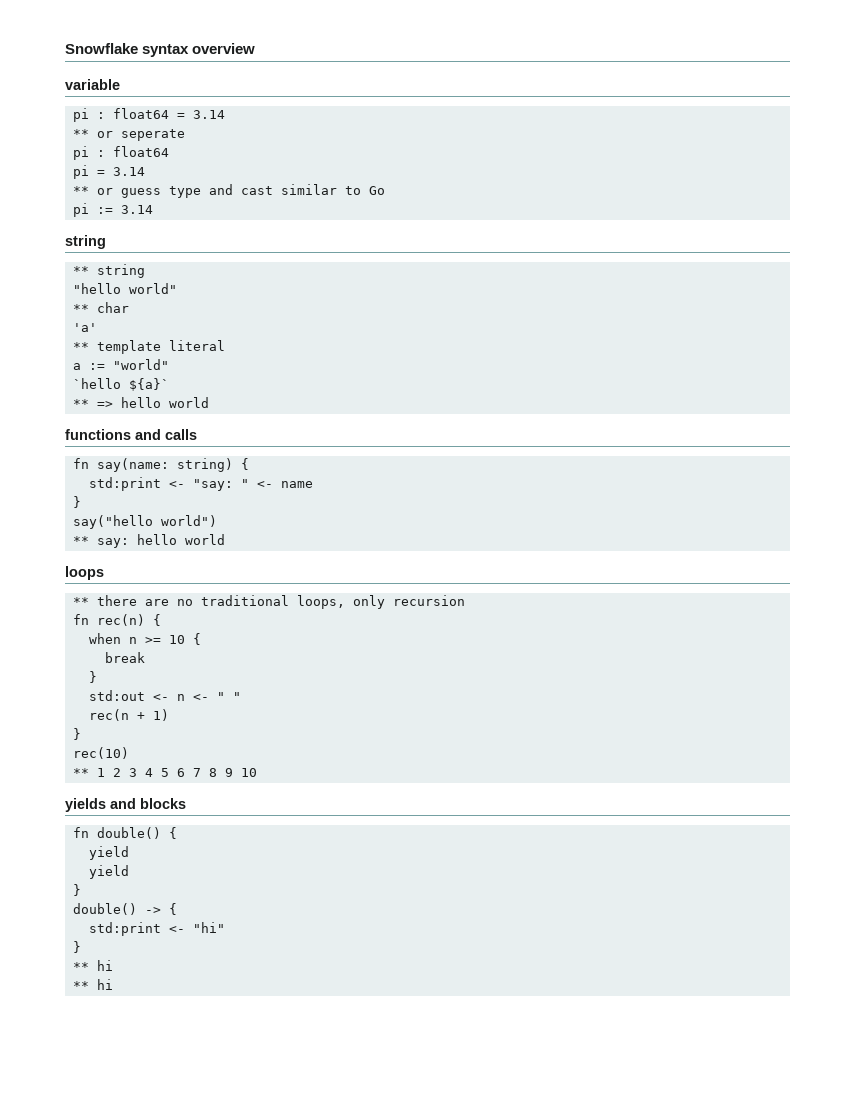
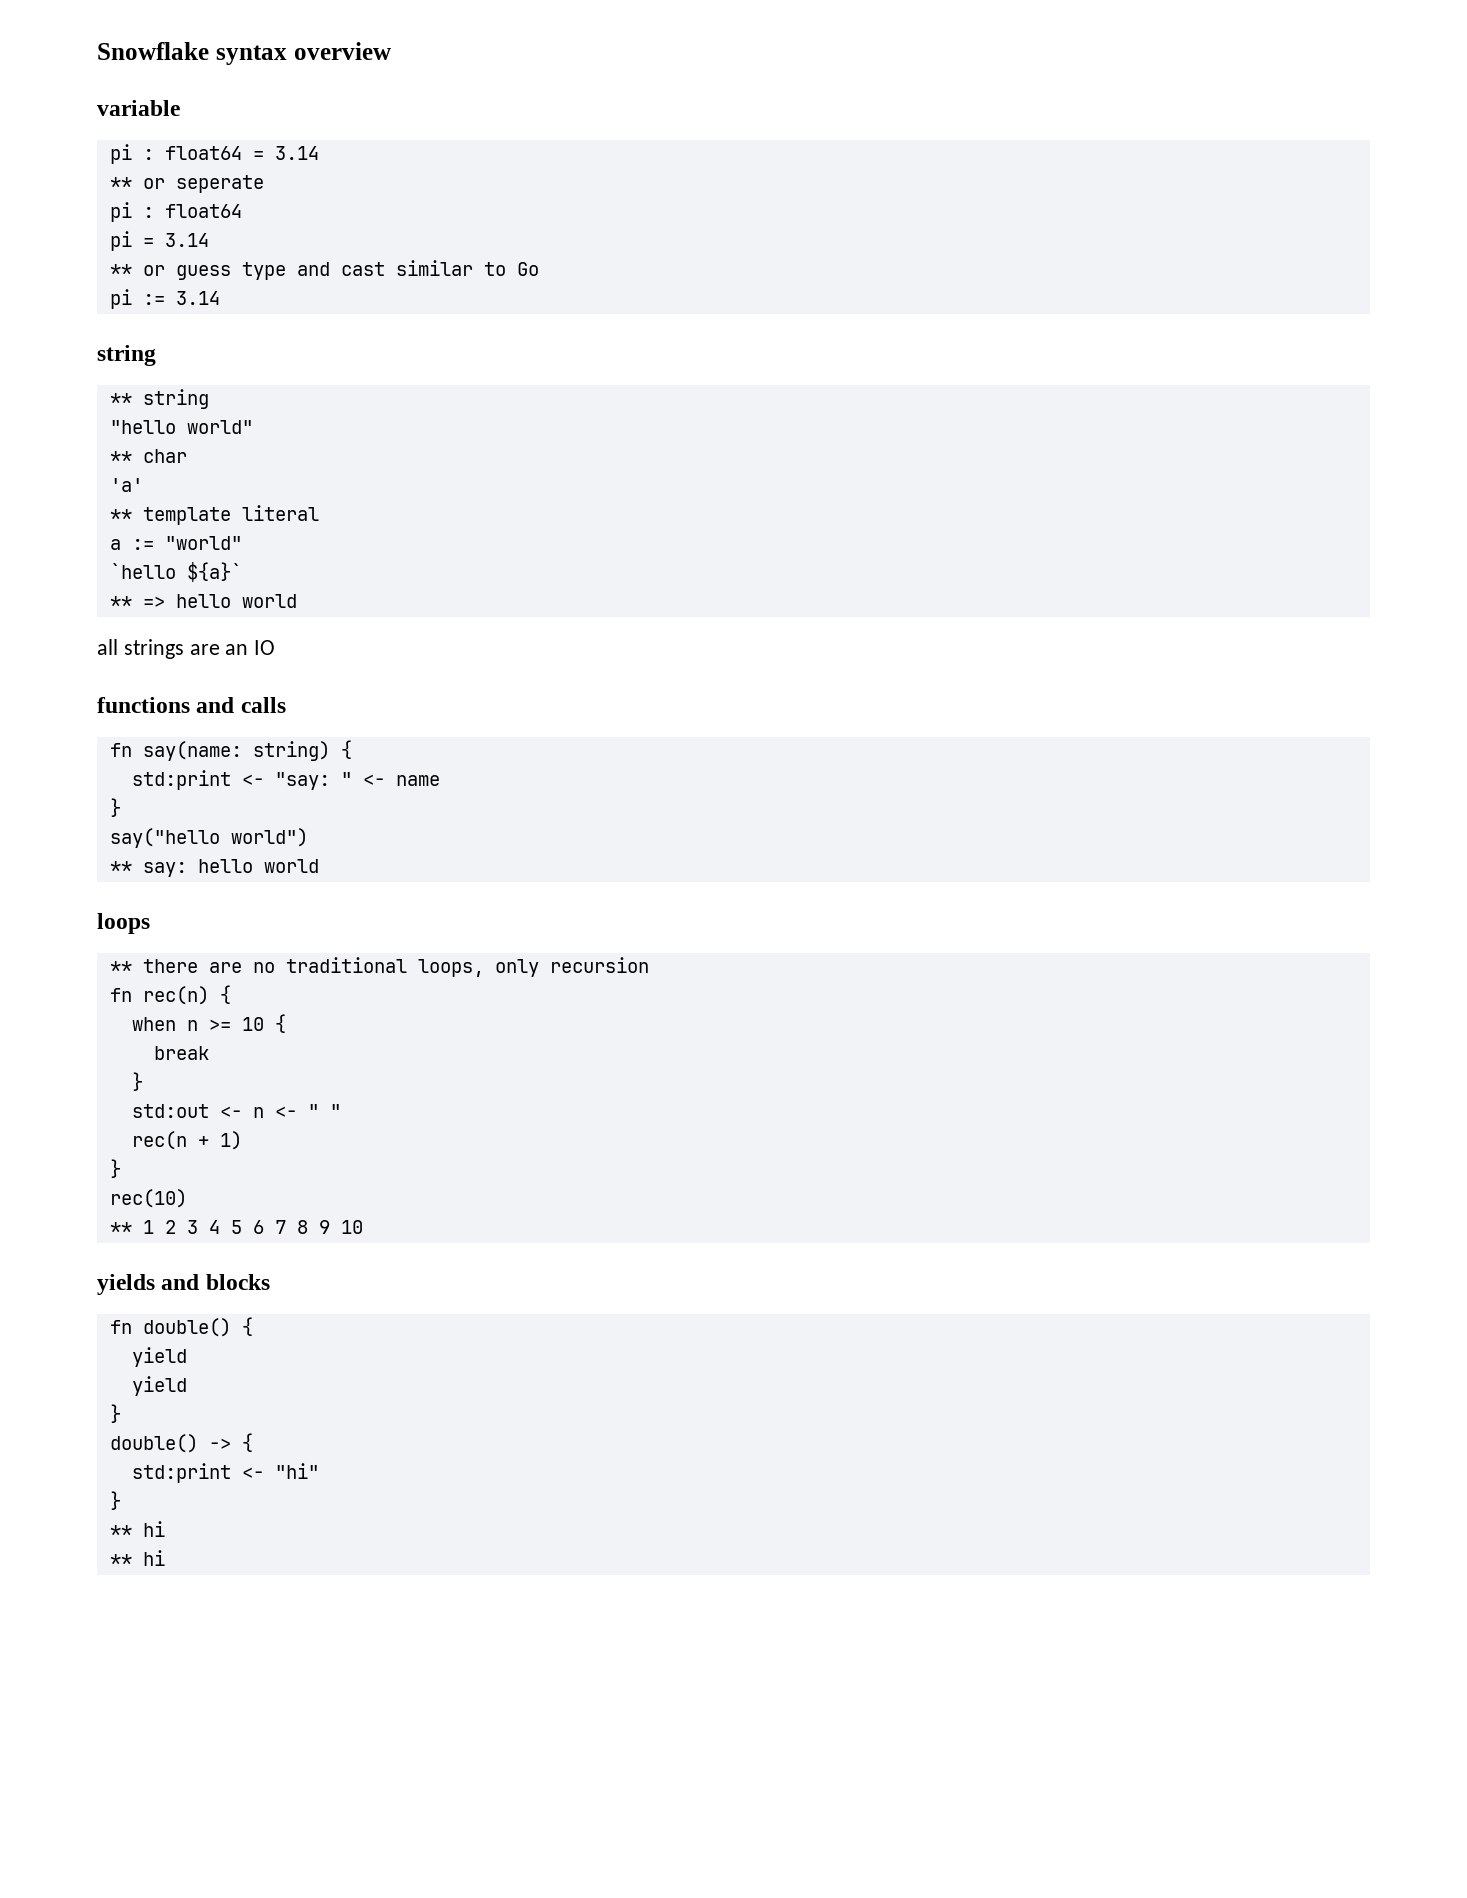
(209, 402) none -> [97,639,276,659] // all strings are an IO

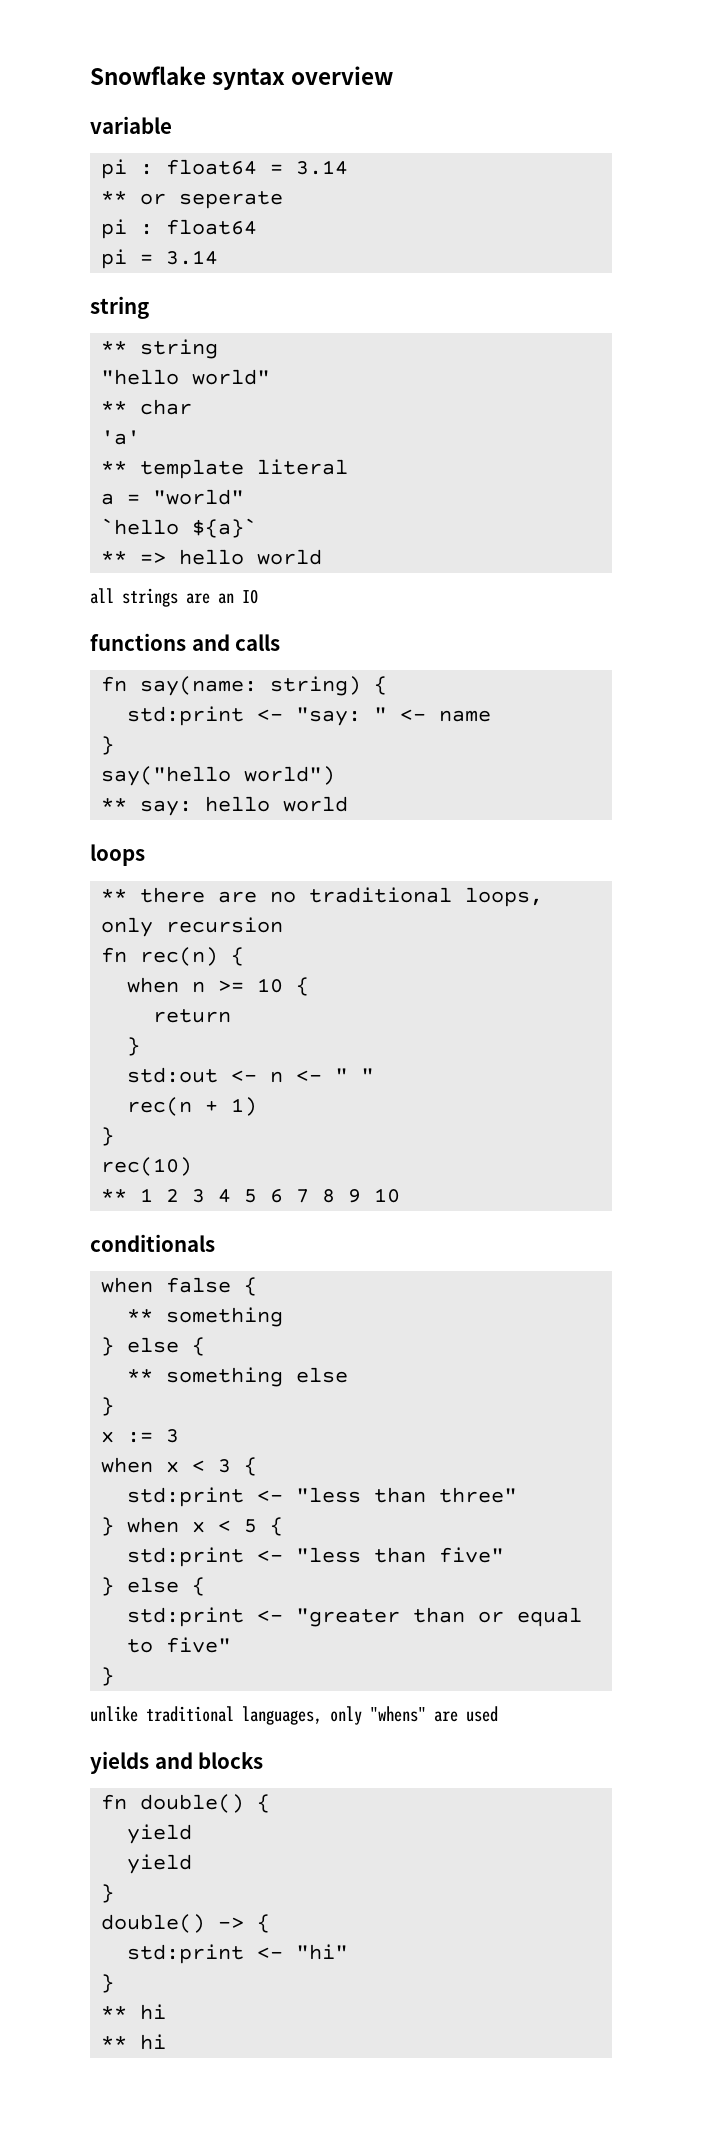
[109,260,539,280] [109,289,220,309] // ** or guess type and cast similar to Go // pi := 3.14 -> (219, 257) none
[131,539,154,550] := -> [127,494,141,504] =
[153,1046,209,1060] break -> [153,1009,232,1023] return
(363, 1227) none -> [90,1234,215,1252] [101,1277,258,1296] [127,1307,284,1327] [101,1337,206,1356] [127,1367,349,1387] [101,1397,115,1416] [101,1429,180,1443] [101,1457,258,1476] [127,1487,518,1507] [101,1517,284,1536] [127,1547,505,1567] [101,1577,206,1596] [127,1607,583,1627] [127,1637,232,1653] [101,1667,115,1686] [90,1706,498,1725] // conditionals // when false { // ** something // } else { // ** something else // } // x := 3 // when x < 3 { // std:print <- "less than three" // } when x < 5 { // std:print <- "less than five" // } else { // std:print <- "greater than or equal to five" // } // unlike traditional languages, only "whens" are used

